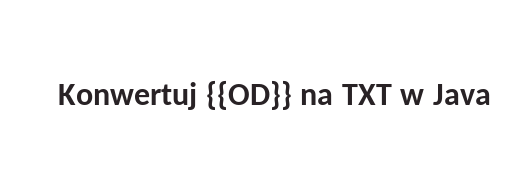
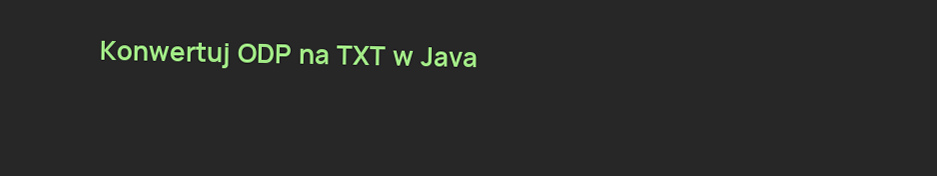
[205,80,292,110] {{OD}} -> [237,43,293,64] ODP

